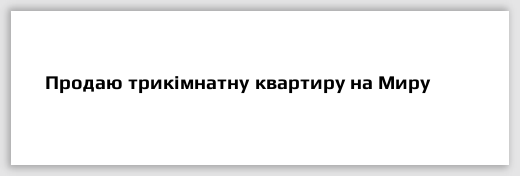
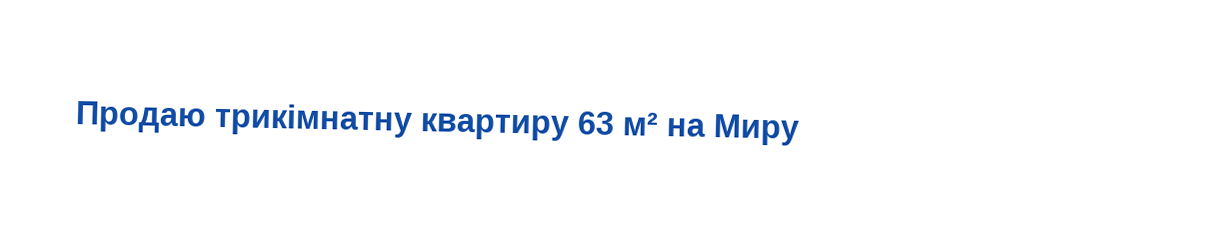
(346, 86) none -> [577,111,659,136] 63 м²

